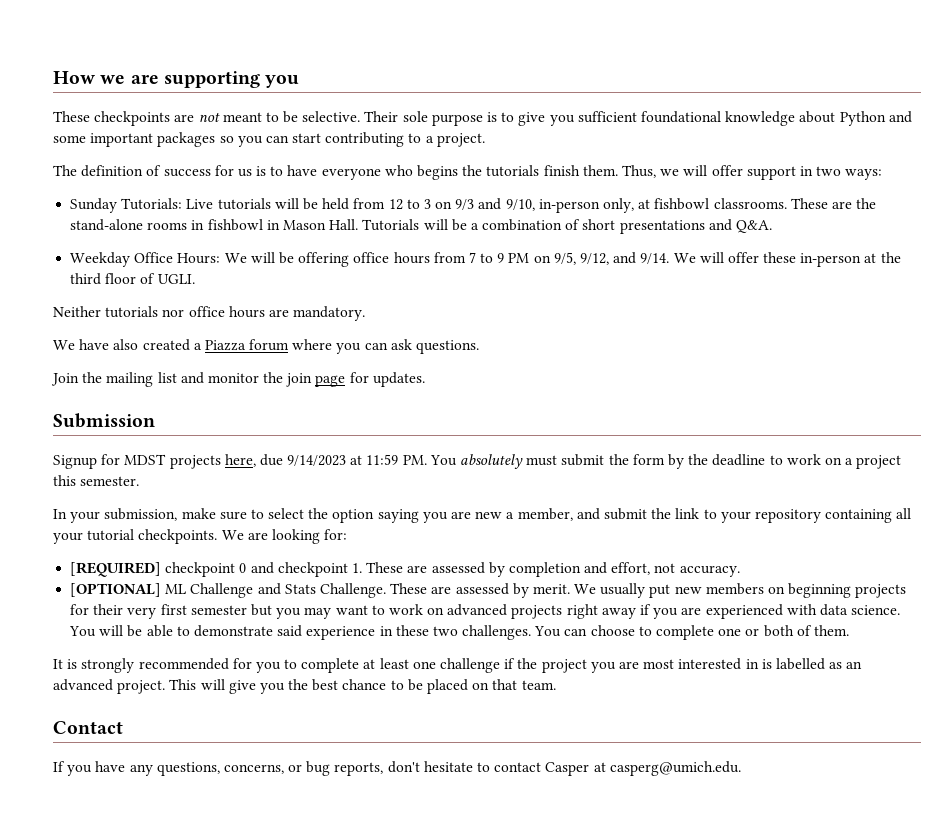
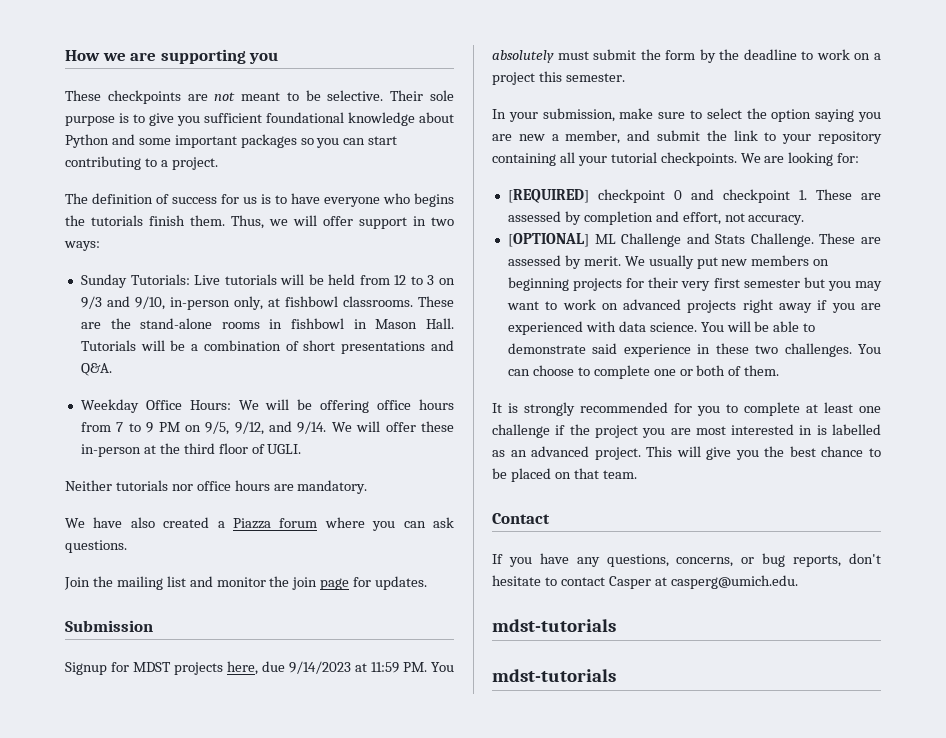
(741, 768) none -> [492,619,616,632] [492,669,616,682] // mdst-tutorials // mdst-tutorials

